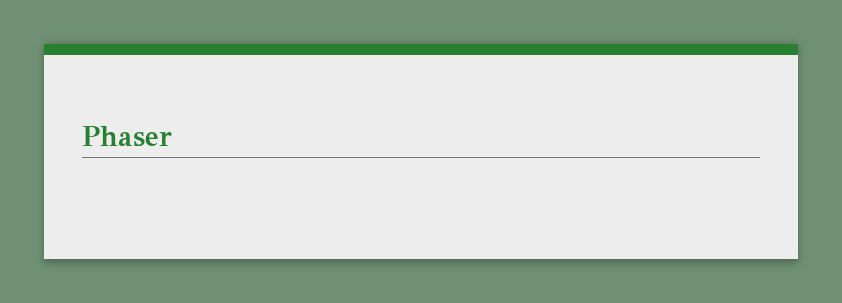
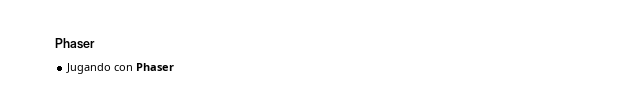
[82,126,172,147] Phaser -> [55,38,95,49] [66,63,175,74] Phaser // Jugando con Phaser

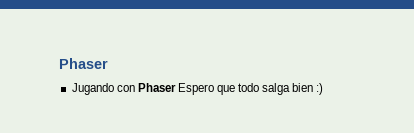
(175, 67) none -> [177,83,324,95] Espero que todo salga bien :)

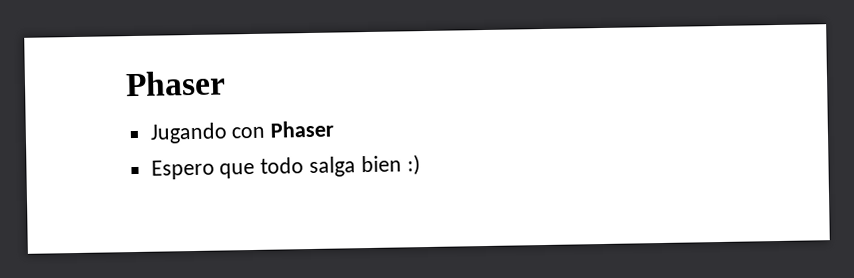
(176, 87) none -> (335, 129) //

